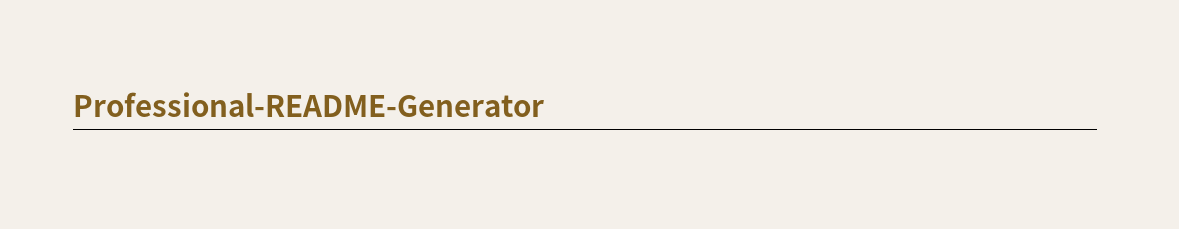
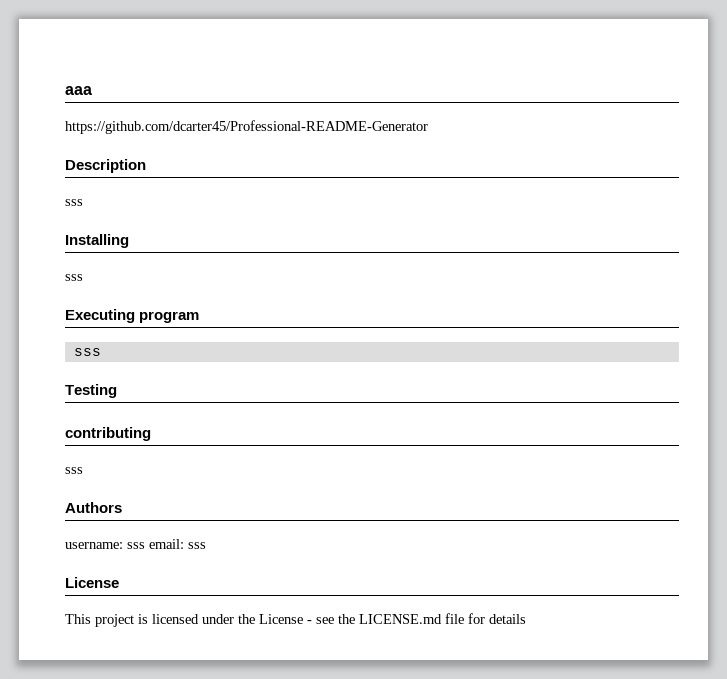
[73,92,544,117] Professional-README-Generator -> [65,86,92,95] [65,120,428,134] [65,159,146,173] [65,199,83,206] [65,234,129,248] [65,274,83,281] [65,309,200,323] [73,348,101,356] [65,384,117,398] [65,427,151,441] [65,467,83,474] [65,502,122,513] [65,539,206,549] [65,577,119,588] [65,613,526,627] aaa // https://github.com/dcarter45/Professional-README-Generator // Description // sss // Installing // sss // Executing program // sss // Testing // contributing // sss // Authors // username: sss email: sss // License // This project is licensed under the License - see the LICENSE.md file for details

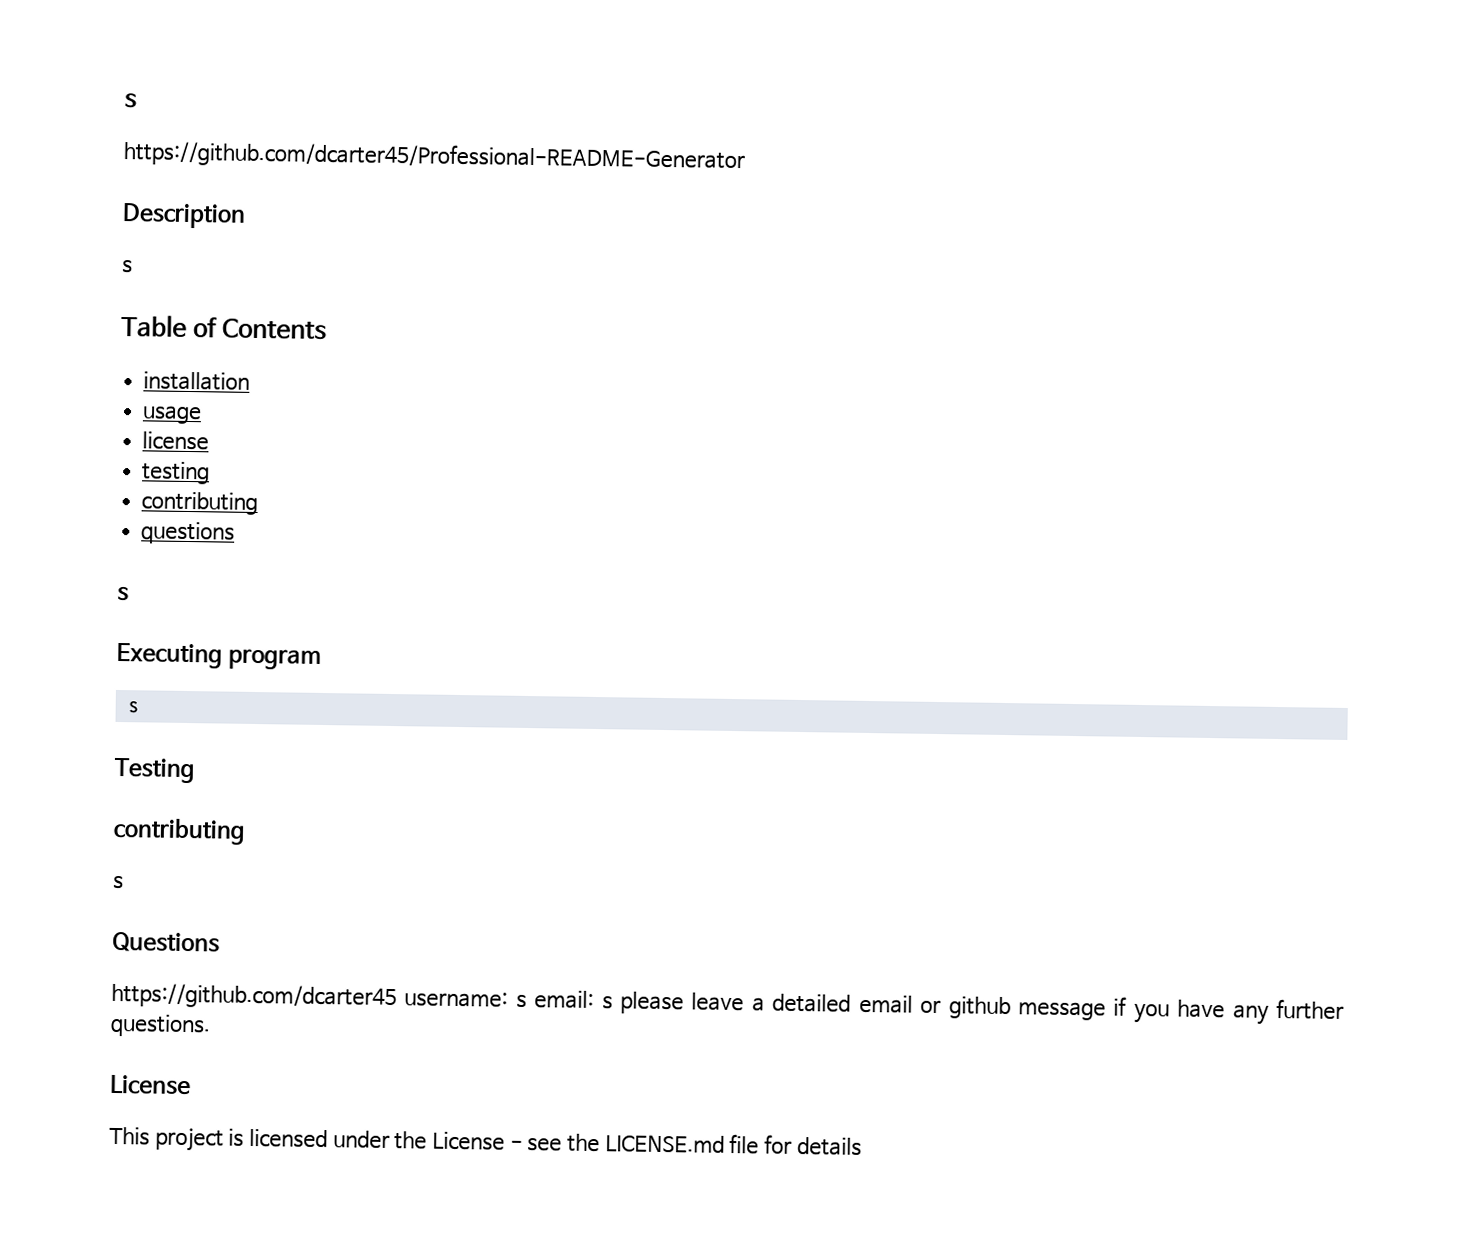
[65,86,92,95] aaa -> [124,93,137,109] s
[65,199,83,206] [65,234,129,248] [65,274,83,281] sss // Installing // sss -> [122,259,133,274] [121,315,328,341] [143,371,251,391] [142,405,203,425] [142,431,210,451] [141,461,211,485] [141,491,259,516] [141,521,236,545] [117,585,129,602] s // Table of Contents // installation // usage // license // testing // contributing // questions // s
[73,348,101,356] sss -> [127,700,139,714] s
[65,467,83,474] [65,502,122,513] [65,539,206,549] sss // Authors // username: sss email: sss -> [113,874,124,890] [112,931,220,953] [111,982,1344,1025] [110,1013,211,1038] s // Questions // https://github.com/dcarter45 username: s email: s please leave a detailed email or github message if you have any further questions.

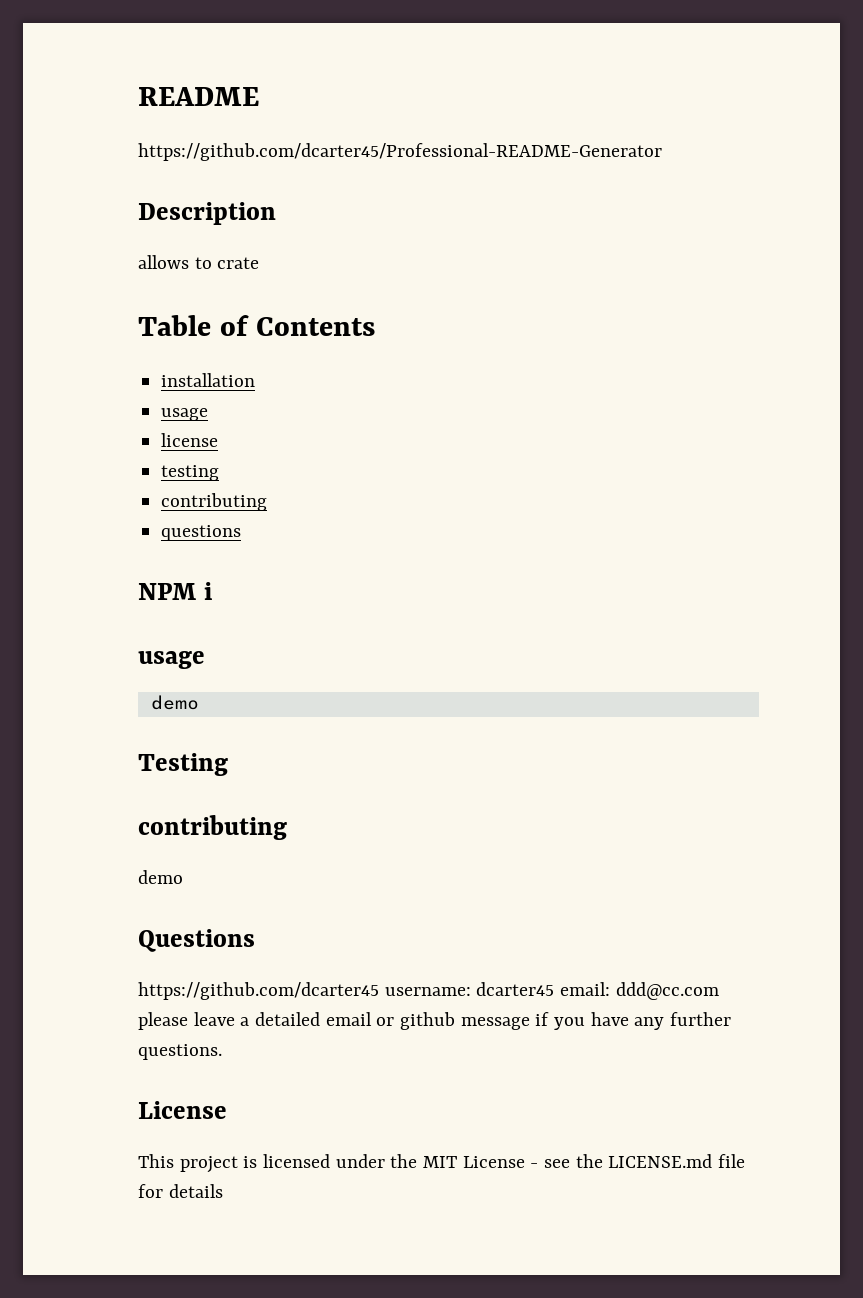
[124,93,137,109] s -> [138,87,259,106] README
[122,259,133,274] s -> [138,255,260,269] allows to crate
[117,585,129,602] [116,642,323,670] [127,700,139,714] s // Executing program // s -> [138,582,212,600] [138,651,205,669] [150,695,199,710] NPM i // usage // demo
[113,874,124,890] s -> [138,870,183,884] demo
[515,990,613,1010] s email: s -> [476,982,719,1000] dcarter45 email: ddd@cc.com
(428, 1140) none -> [423,1156,458,1168] MIT

